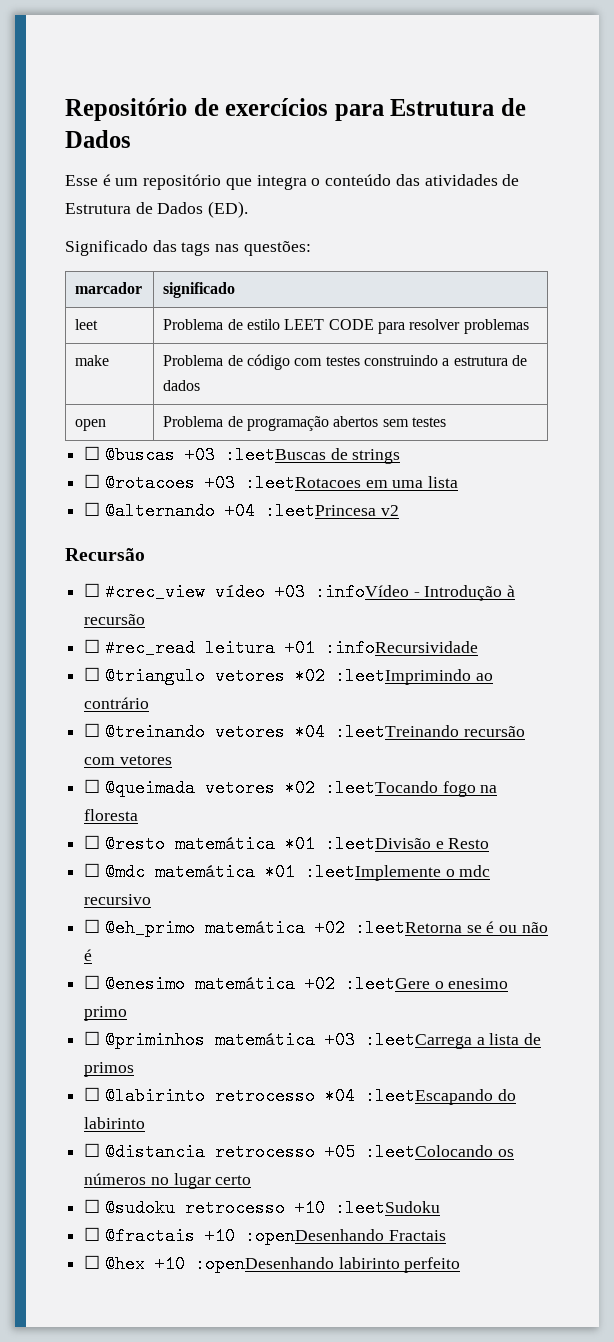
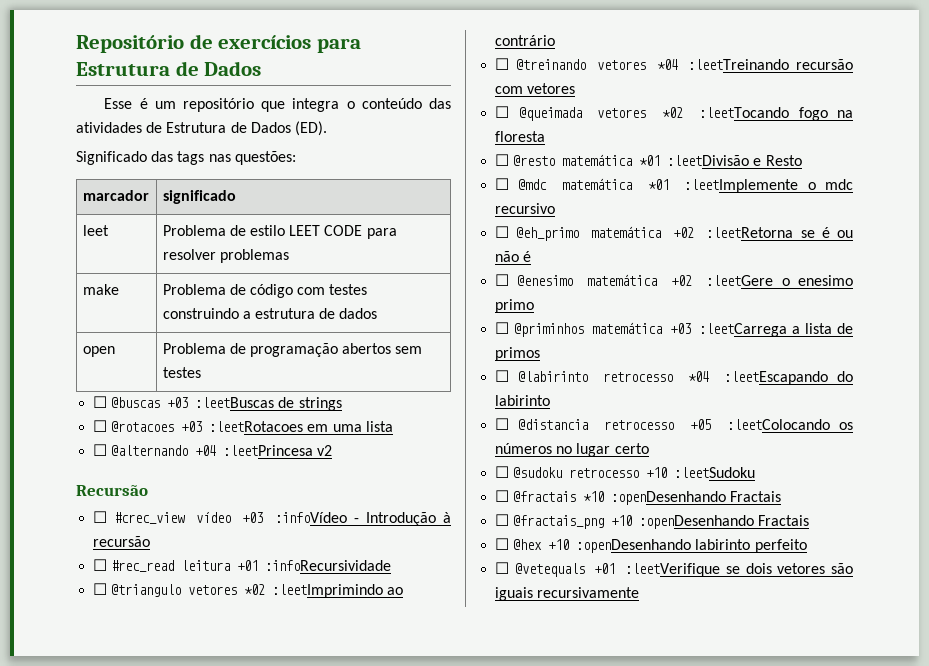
(195, 1236) none -> [583,491,782,505] [495,514,605,529] *10 :openDesenhando Fractais // ☐ @fractais_png
(461, 1265) none -> [495,562,853,577] [495,587,640,601] // ☐ @vetequals +01 :leetVerifique se dois vetores são iguais recursivamente

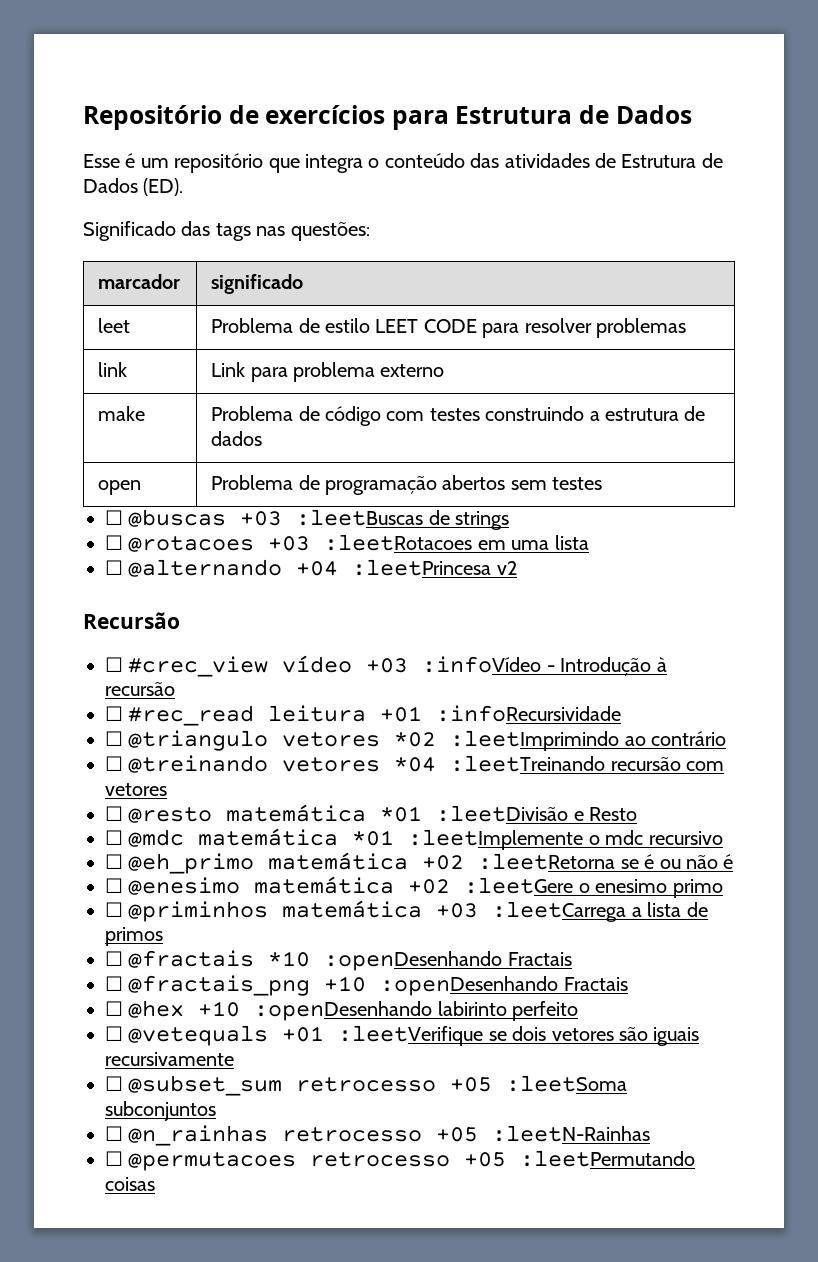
(289, 256) none -> [98,362,128,377] [211,362,445,382] // link | Link para problema externo
[495,106,853,121] [495,131,546,142] // ☐ @queimada vetores *02 :leetTocando fogo na floresta -> (167, 789) none
[495,370,853,385] [495,395,551,406] [495,418,853,430] [495,443,649,457] [495,466,756,478] // ☐ @labirinto retrocesso *04 :leetEscapando do labirinto // ☐ @distancia retrocesso +05 :leetColocando os números no lugar certo // ☐ @sudoku retrocesso +10 :leetSudoku -> (163, 936) none
(640, 592) none -> [105,1075,628,1096] [105,1101,216,1121] [105,1125,651,1146] [105,1150,696,1171] [105,1177,155,1191] // ☐ @subset_sum retrocesso +05 :leetSoma subconjuntos // ☐ @n_rainhas retrocesso +05 :leetN-Rainhas // ☐ @permutacoes retrocesso +05 :leetPermutando coisas

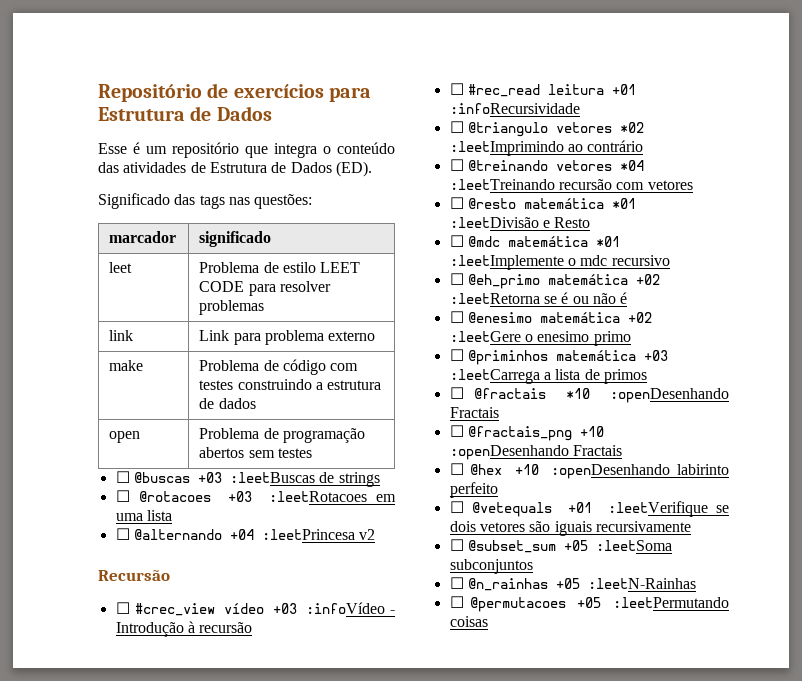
[296,1077,437,1092] retrocesso -> (556, 546) none
[282,1127,423,1142] retrocesso -> (548, 584) none
[310,1152,451,1167] retrocesso -> (566, 604) none

